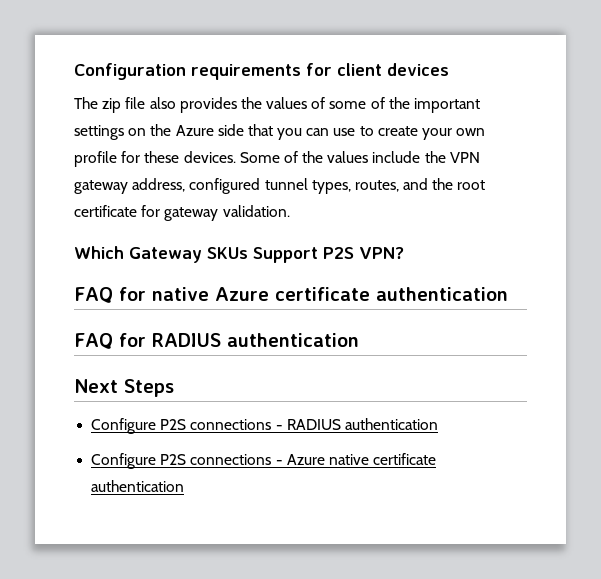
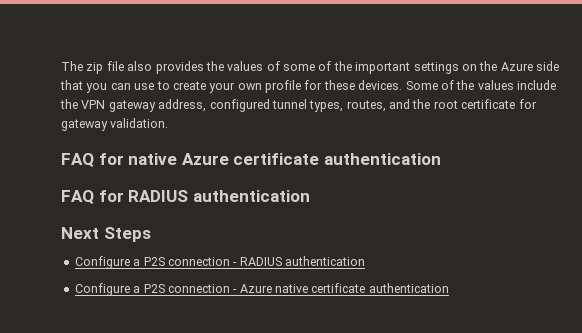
[74,63,449,80] Configuration requirements for client devices // -> (61, 66) none
[74,246,404,263] // Which Gateway SKUs Support P2S VPN? -> (169, 123) none
[160,419,272,430] P2S connections -> [133,257,230,266] a P2S connection
[160,454,272,465] P2S connections -> [133,284,230,293] a P2S connection

